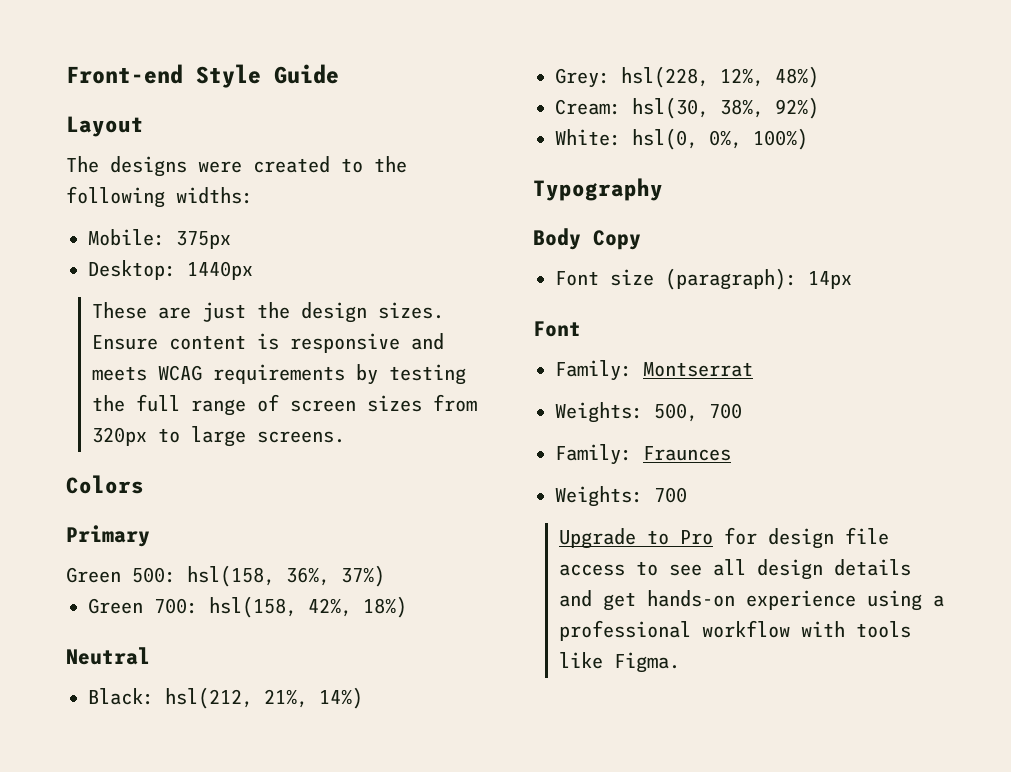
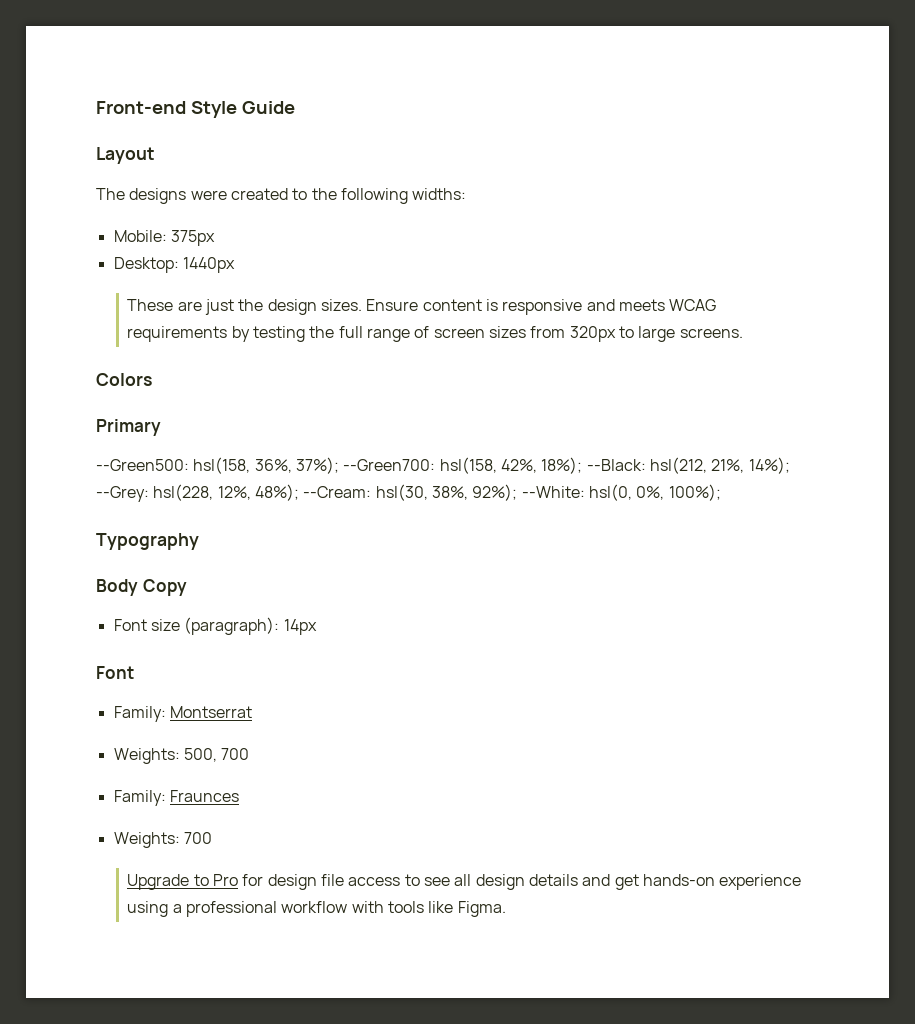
[66,565,385,587] [88,596,407,618] [66,647,150,665] [88,687,363,709] [555,66,819,88] [555,97,819,119] [555,129,621,146] Green 500: hsl(158, 36%, 37%) // Green 700: hsl(158, 42%, 18%) // Neutral // Black: hsl(212, 21%, 14%) // Grey: hsl(228, 12%, 48%) // Cream: hsl(30, 38%, 92%) // White: -> [96,457,790,474] [96,484,585,502] --Green500: hsl(158, 36%, 37%); --Green700: hsl(158, 42%, 18%); --Black: hsl(212, 21%, 14%); --Grey: hsl(228, 12%, 48%); --Cream: hsl(30, 38%, 92%); --White:
[753,128,808,150] 100%) -> [668,484,721,501] 100%);

